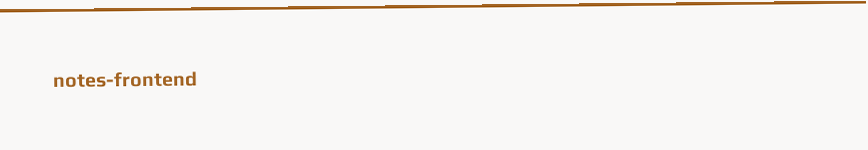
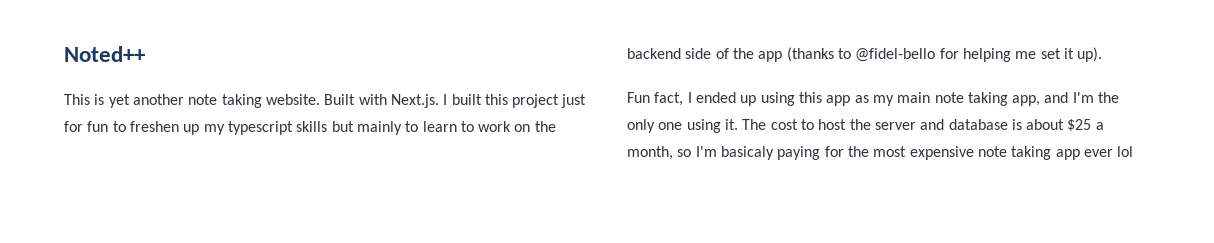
[52,71,198,88] notes-frontend -> [64,46,146,62] [64,94,587,108] [64,121,556,135] [627,47,1103,62] [627,92,1120,106] [627,119,1104,133] [627,146,1134,160] Noted++ // This is yet another note taking website. Built with Next.js. I built this project just for fun to freshen up my typescript skills but mainly to learn to work on the backend side of the app (thanks to @fidel-bello for helping me set it up). // Fun fact, I ended up using this app as my main note taking app, and I'm the only one using it. The cost to host the server and database is about $25 a month, so I'm basicaly paying for the most expensive note taking app ever lol

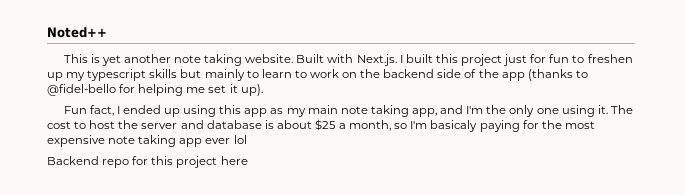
(1134, 151) none -> [47,156,248,168] // Backend repo for this project here

